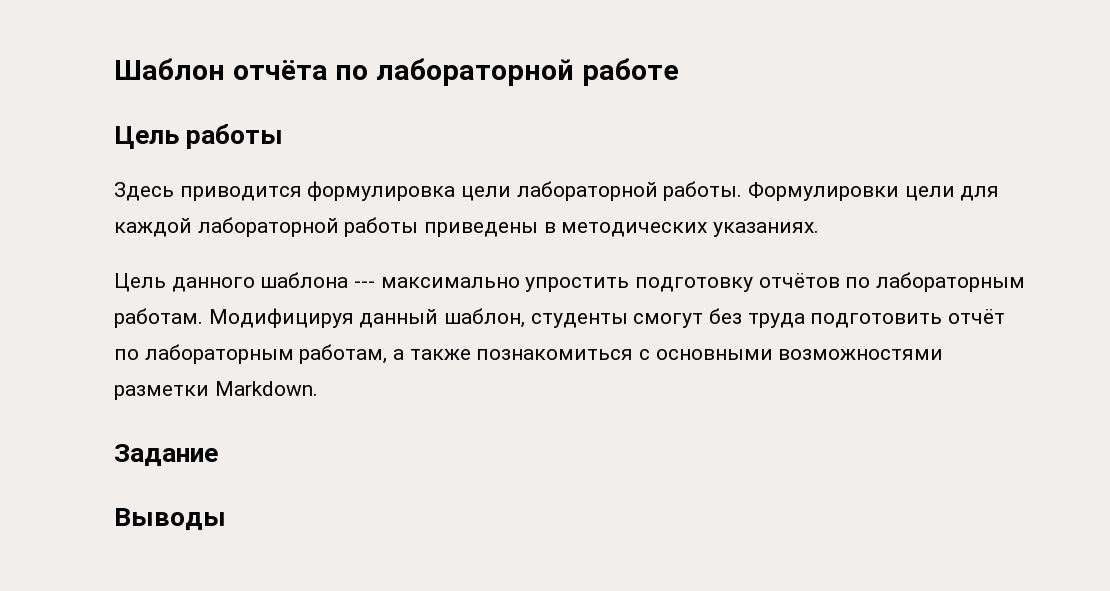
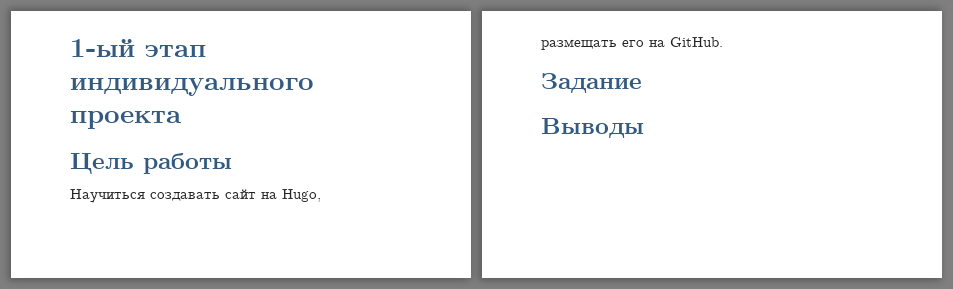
[114,58,679,86] [114,124,284,150] [114,181,1000,201] [114,217,820,237] [114,272,1026,292] [114,308,1006,328] [114,344,944,364] [114,381,318,400] Шаблон отчёта по лабораторной работе // Цель работы // Здесь приводится формулировка цели лабораторной работы. Формулировки цели для каждой лабораторной работы приведены в методических указаниях. // Цель данного шаблона --- максимально упростить подготовку отчётов по лабораторным работам. Модифицируя данный шаблон, студенты смогут без труда подготовить отчёт по лабораторным работам, а также познакомиться с основными возможностями разметки Markdown. -> [70,39,206,57] [70,78,314,96] [70,111,182,129] [70,153,232,174] [70,189,321,203] [541,37,723,50] 1-ый этап индивидуального проекта // Цель работы // Научиться создавать сайт на Hugo, размещать его на GitHub.

